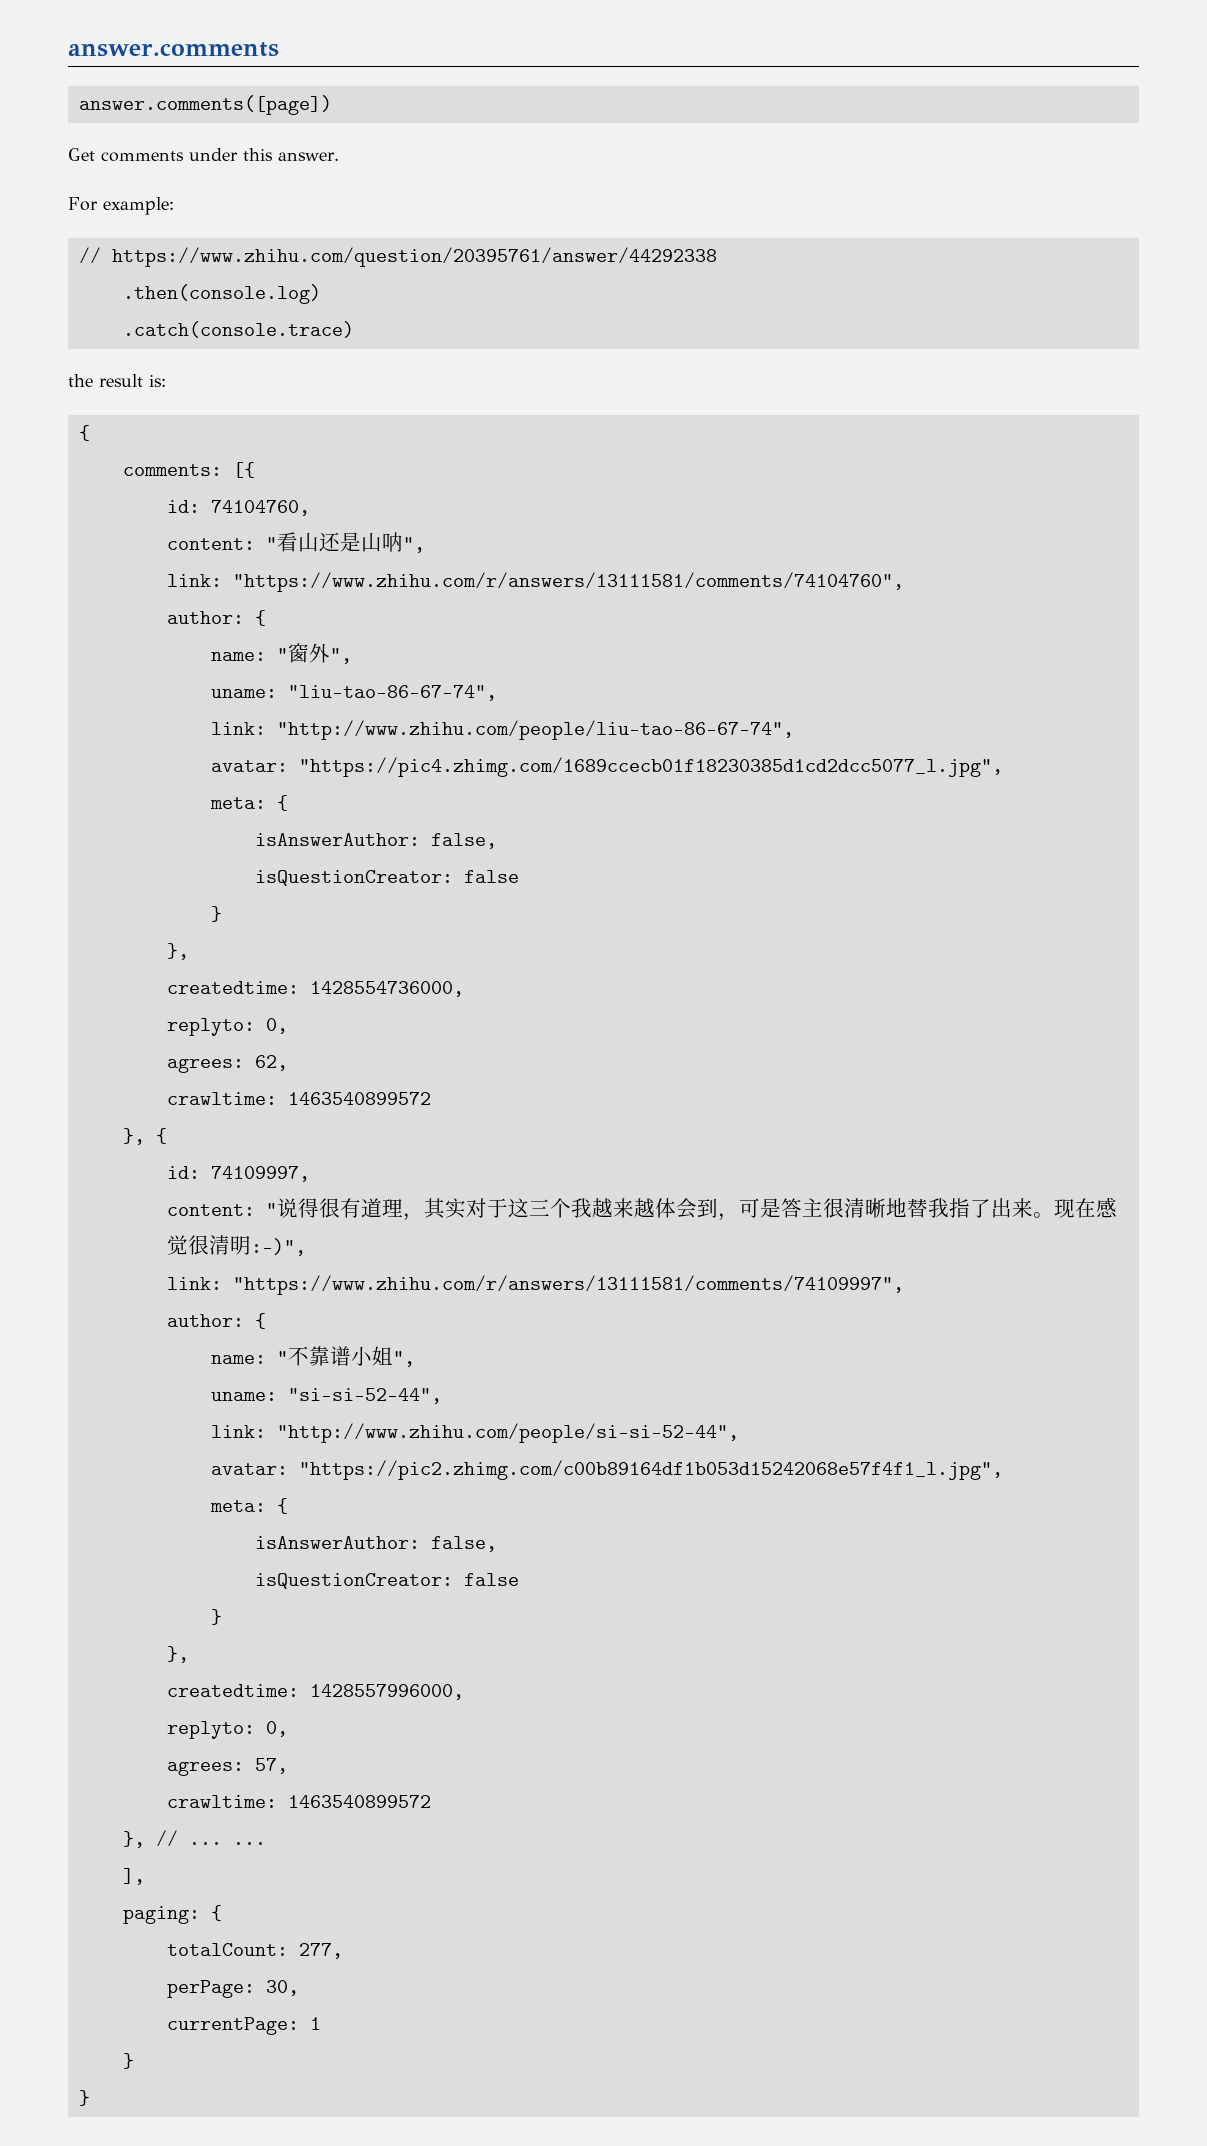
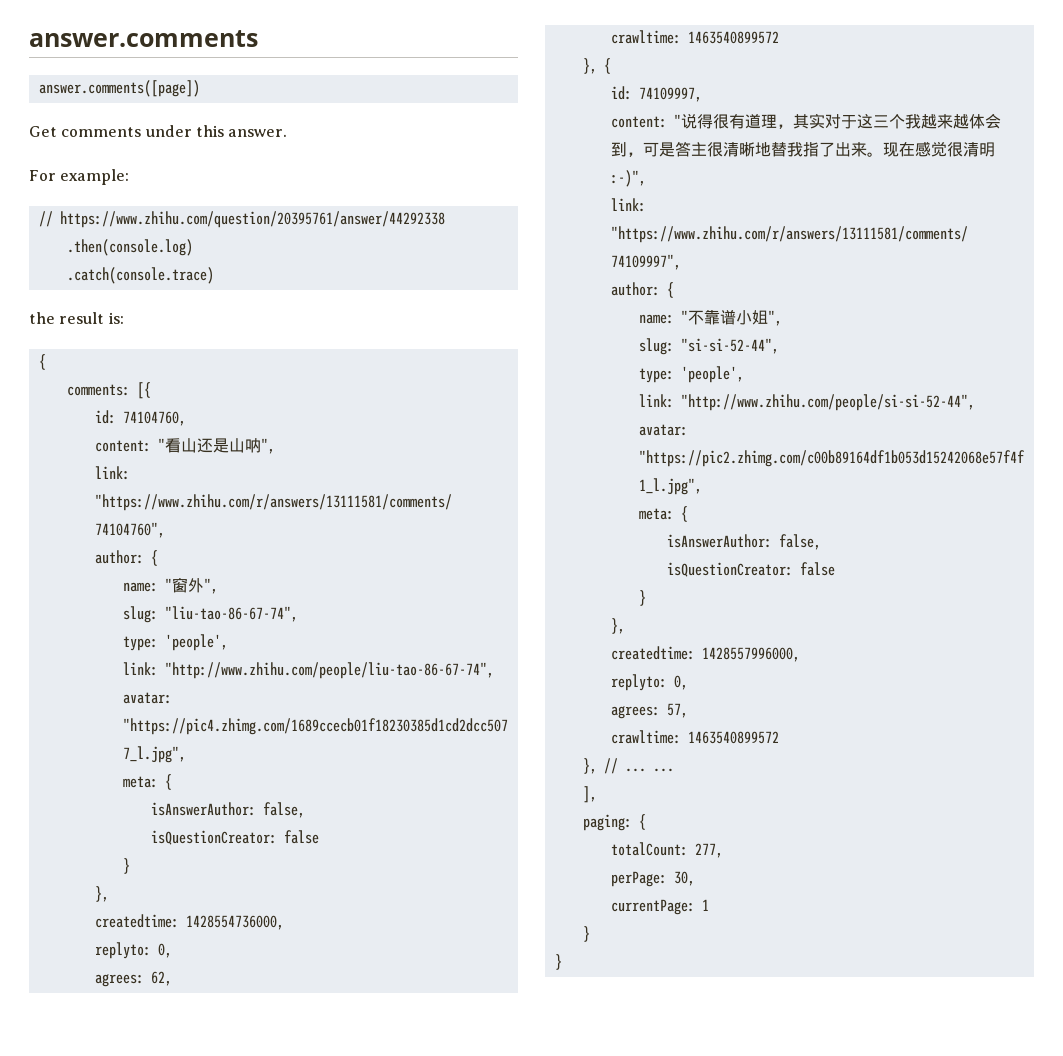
[210,689,277,698] uname: -> [122,606,158,623] slug:
(497, 693) none -> [122,634,228,651] // type: 'people',
[210,1392,277,1401] uname: -> [638,338,674,355] slug:
(442, 1396) none -> [638,366,744,383] // type: 'people',

